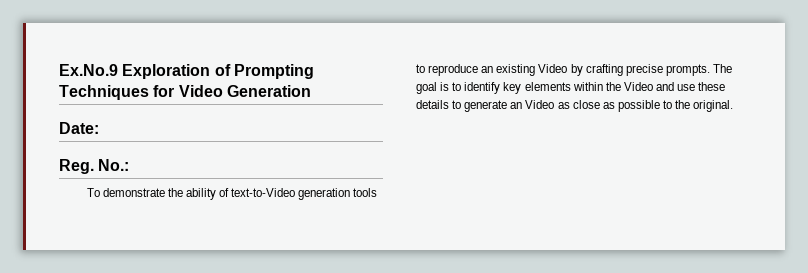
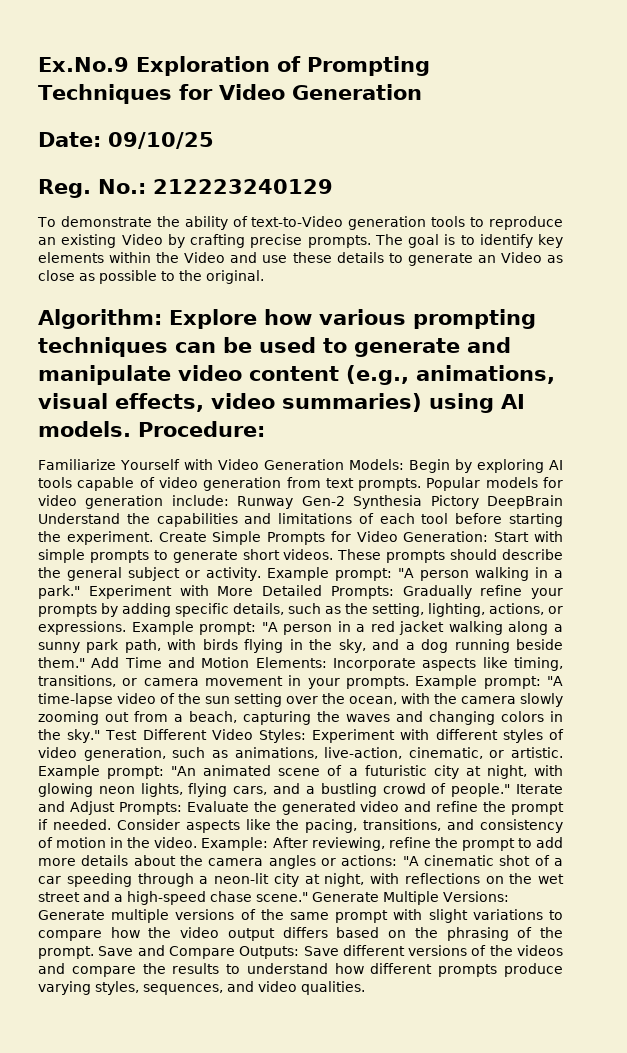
(99, 128) none -> [108,132,214,149] 09/10/25
(130, 165) none -> [153,179,333,194] 212223240129
(734, 106) none -> [38,309,536,329] [38,337,511,357] [38,365,555,385] [38,393,525,413] [38,421,265,437] [38,459,563,473] [38,477,563,491] [38,495,563,509] [38,513,563,527] [38,531,563,545] [38,549,564,563] [38,567,563,581] [38,585,563,599] [38,603,563,617] [38,621,563,635] [38,639,563,653] [38,657,563,671] [38,675,563,689] [38,693,563,707] [38,711,563,725] [38,729,564,743] [38,747,563,761] [38,765,563,779] [38,783,563,797] [38,801,564,815] [38,819,564,833] [38,837,563,851] [38,855,563,869] [38,873,564,887] [38,891,509,905] [38,909,563,923] [38,927,564,941] [38,945,564,959] [38,963,563,977] [38,981,365,995] // Algorithm: Explore how various prompting techniques can be used to generate and manipulate video content (e.g., animations, visual effects, video summaries) using AI models. Procedure: // Familiarize Yourself with Video Generation Models: Begin by exploring AI tools capable of video generation from text prompts. Popular models for video generation include: Runway Gen-2 Synthesia Pictory DeepBrain Understand the capabilities and limitations of each tool before starting the experiment. Create Simple Prompts for Video Generation: Start with simple prompts to generate short videos. These prompts should describe the general subject or activity. Example prompt: "A person walking in a park." Experiment with More Detailed Prompts: Gradually refine your prompts by adding specific details, such as the setting, lighting, actions, or expressions. Example prompt: "A person in a red jacket walking along a sunny park path, with birds flying in the sky, and a dog running beside them." Add Time and Motion Elements: Incorporate aspects like timing, transitions, or camera movement in your prompts. Example prompt: "A time-lapse video of the sun setting over the ocean, with the camera slowly zooming out from a beach, capturing the waves and changing colors in the sky." Test Different Video Styles: Experiment with different styles of video generation, such as animations, live-action, cinematic, or artistic. Example prompt: "An animated scene of a futuristic city at night, with glowing neon lights, flying cars, and a bustling crowd of people." Iterate and Adjust Prompts: Evaluate the generated video and refine the prompt if needed. Consider aspects like the pacing, transitions, and consistency of motion in the video. Example: After reviewing, refine the prompt to add more details about the camera angles or actions: "A cinematic shot of a car speeding through a neon-lit city at night, with reflections on the wet street and a high-speed chase scene." Generate Multiple Versions: Generate multiple versions of the same prompt with slight variations to compare how the video output differs based on the phrasing of the prompt. Save and Compare Outputs: Save different versions of the videos and compare the results to understand how different prompts produce varying styles, sequences, and video qualities.

